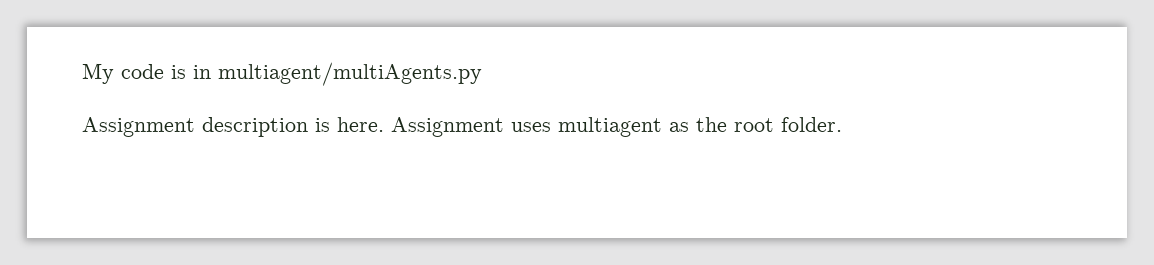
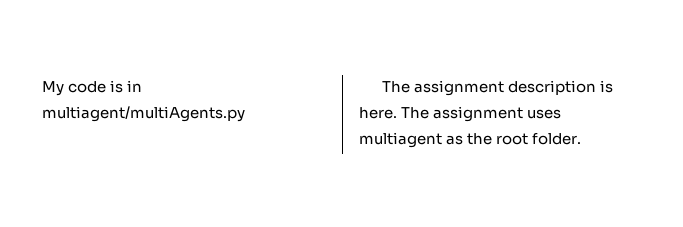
[82,117,195,137] Assignment -> [381,80,504,96] The assignment
[391,117,504,137] Assignment -> [401,106,524,122] The assignment

